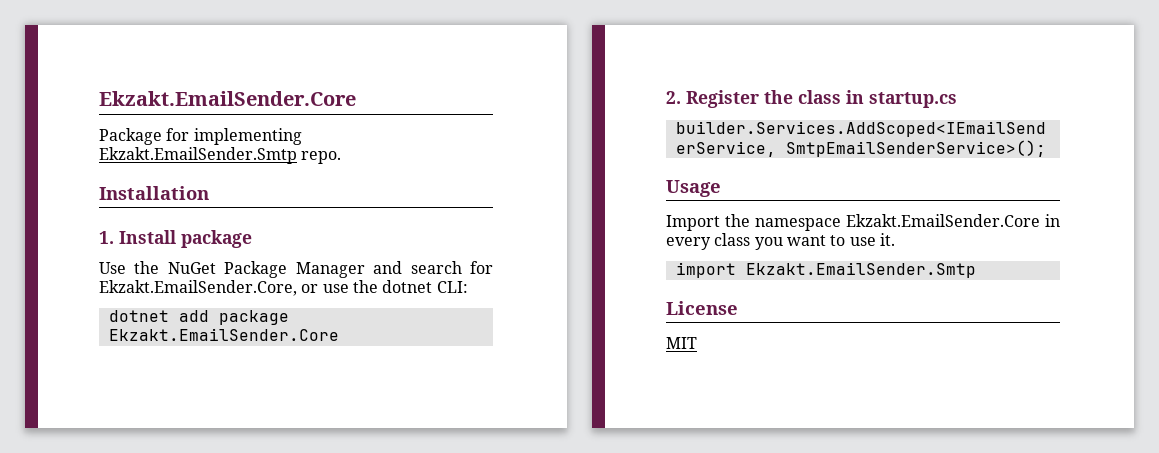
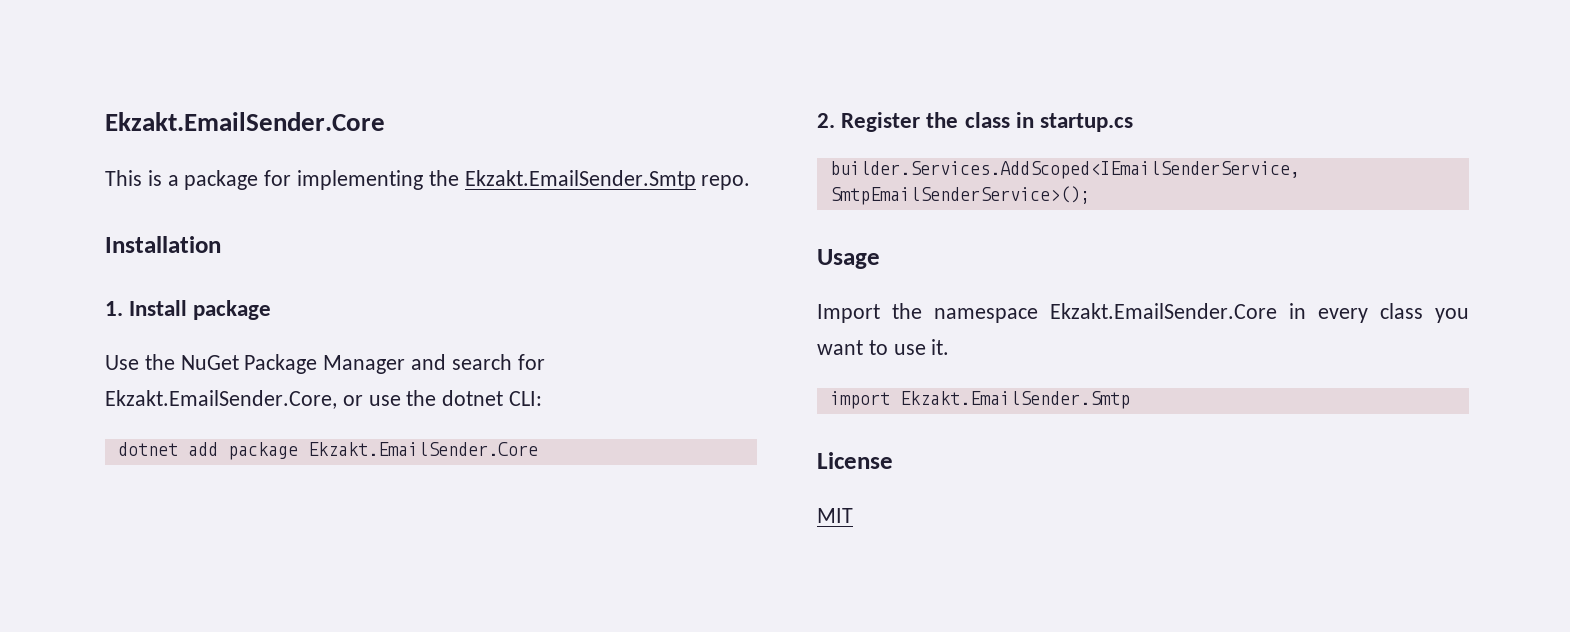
[99,91,356,106] [99,128,162,145] Ekzakt.EmailSender.Core // Package -> [105,112,385,131] [105,170,259,190] Ekzakt.EmailSender.Core // This is a package
(302, 136) none -> [428,170,459,186] the

